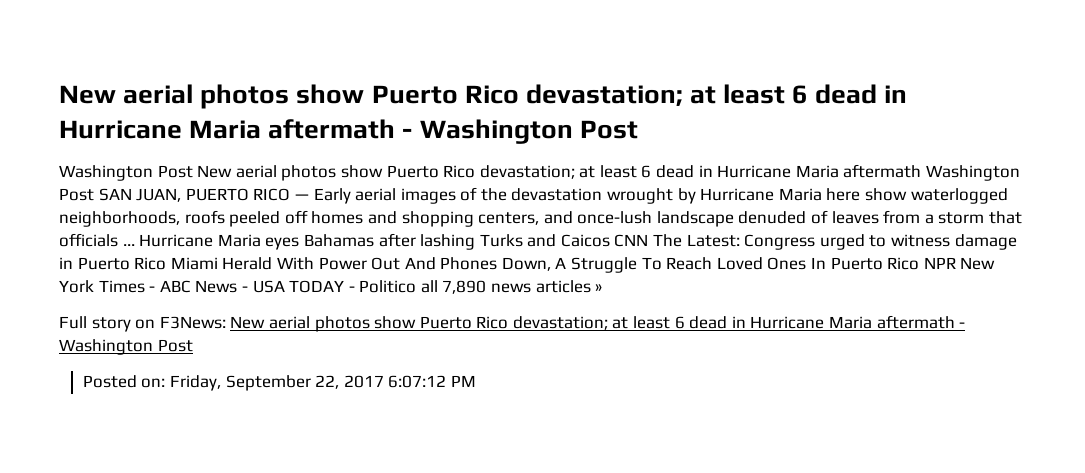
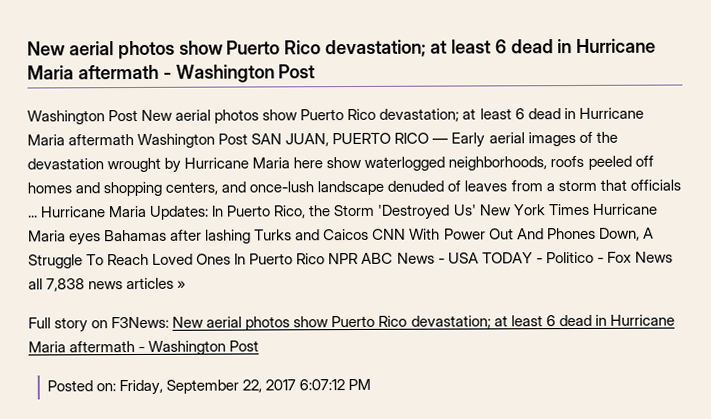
(261, 240) none -> [149,203,658,220] [28,230,66,242] Updates: In Puerto Rico, the Storm 'Destroyed Us' New York Times Hurricane Maria
[653,234,1017,250] [59,257,273,270] The Latest: Congress urged to witness damage in Puerto Rico Miami Herald -> (407, 234) none
[960,257,996,270] [59,280,156,293] New York Times - -> (359, 258) none
[420,280,487,294] all 7,890 -> [596,251,673,263] [28,278,86,292] - Fox News all 7,838

